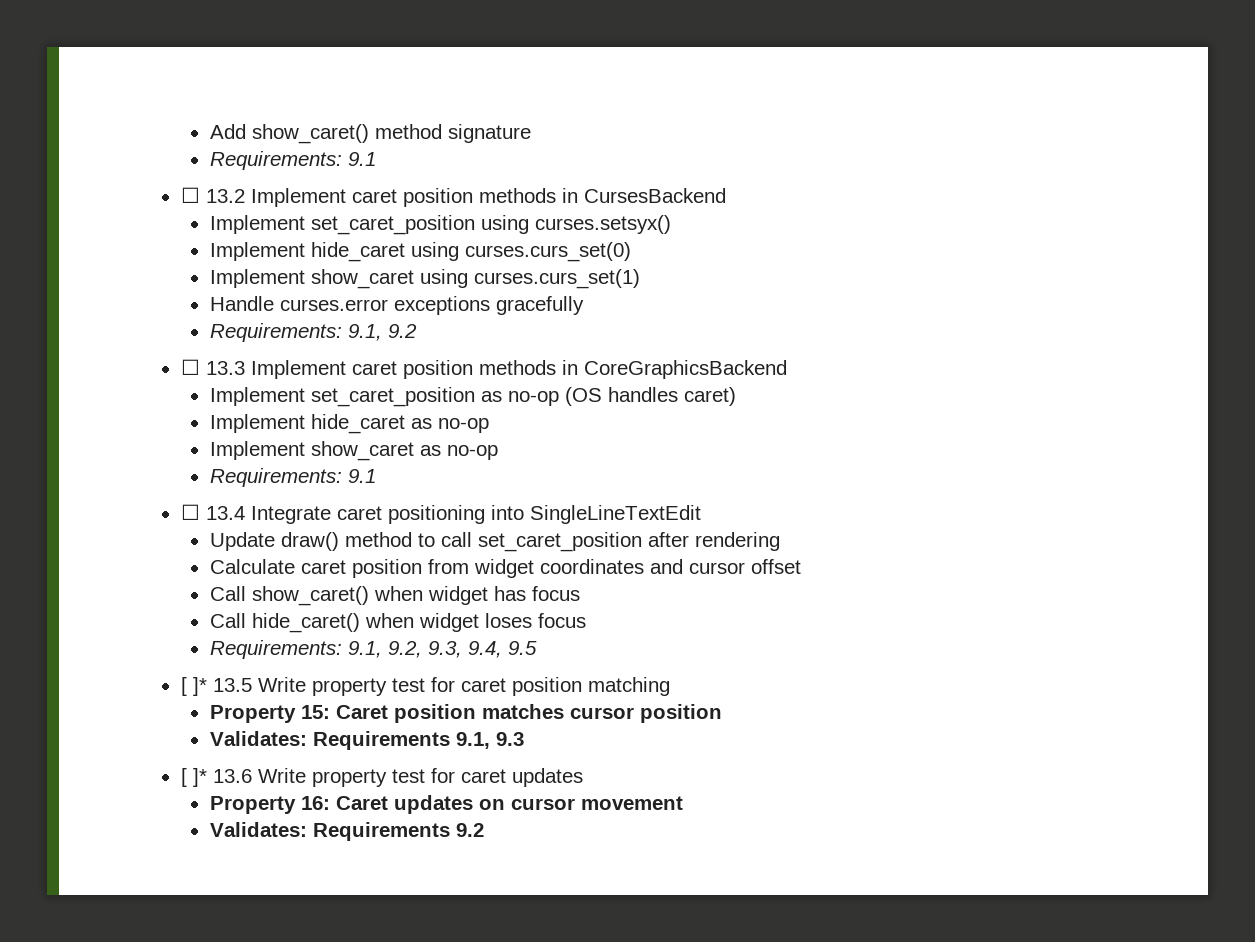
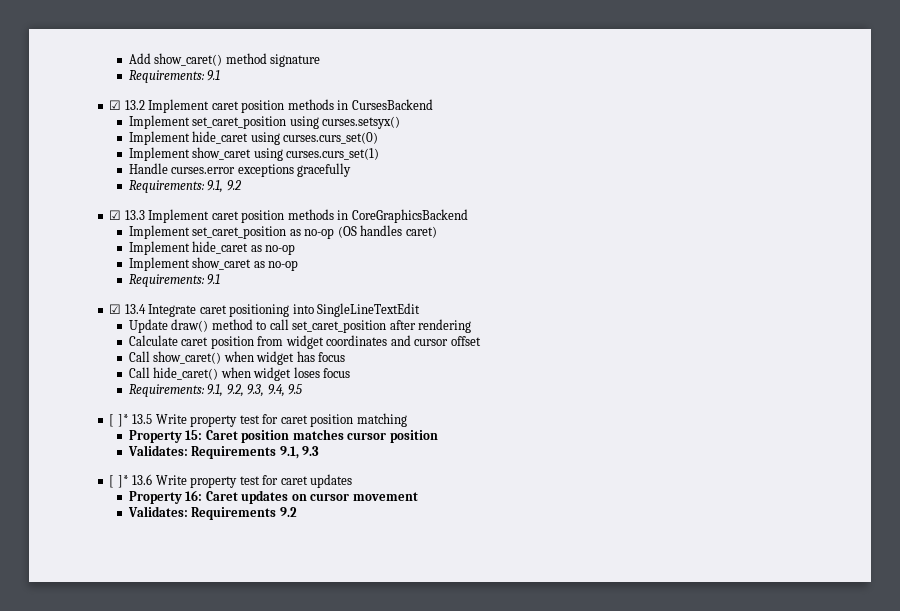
[180,187,200,203] ☐ -> [109,100,122,110] ☑
[180,359,200,375] ☐ -> [109,210,122,220] ☑
[180,504,200,520] ☐ -> [109,304,122,314] ☑

